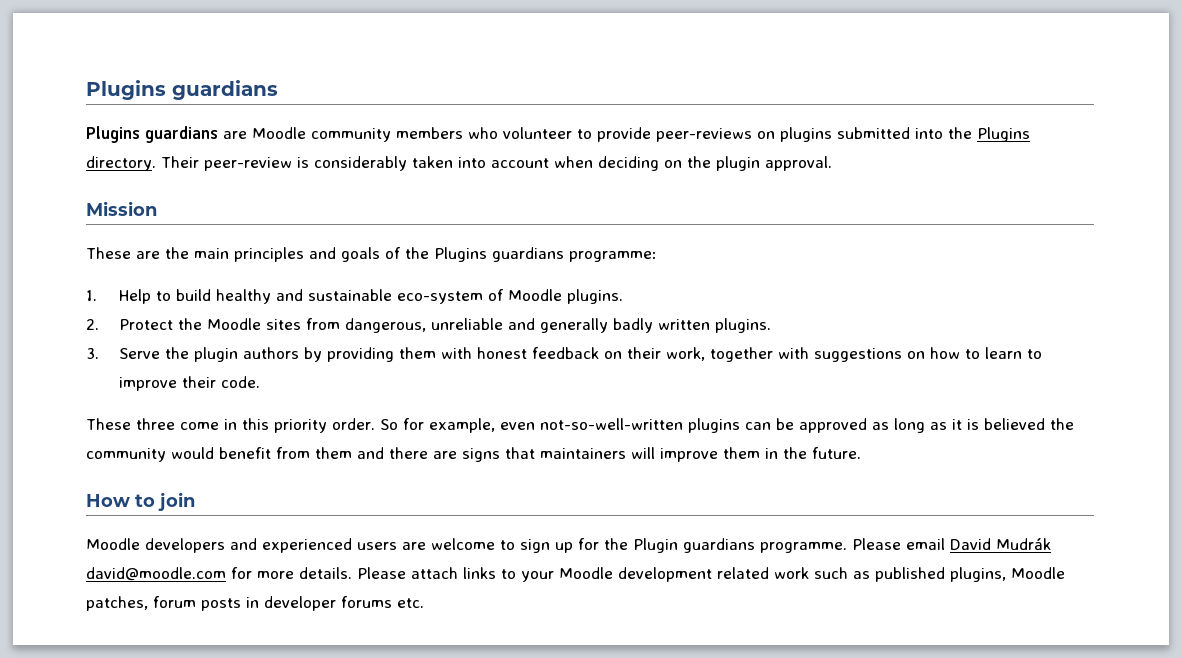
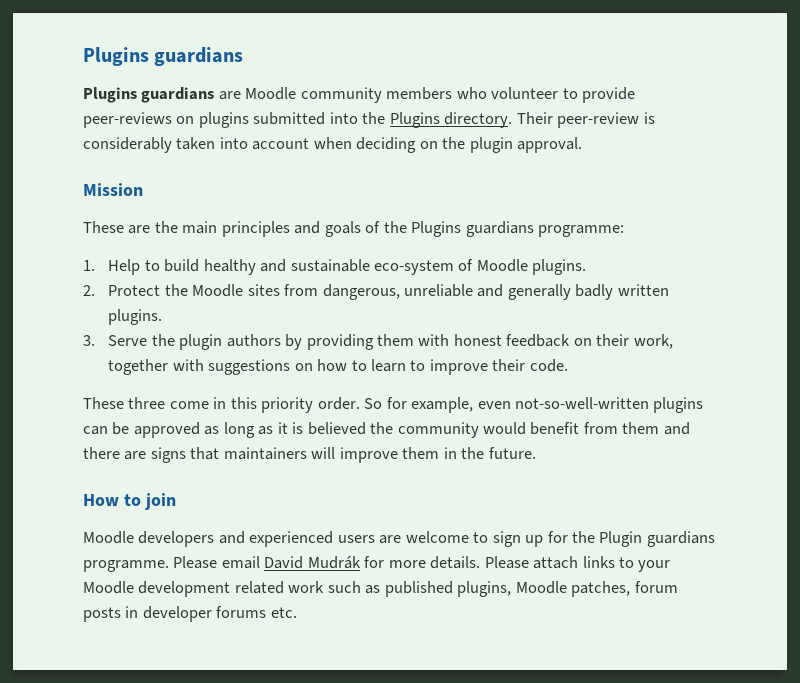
[86,567,226,581] david@moodle.com -> (361, 562) none

